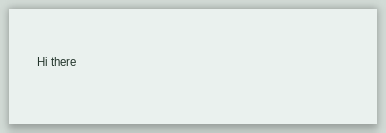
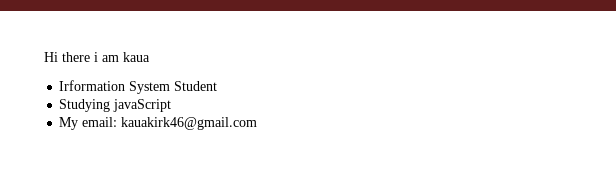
(77, 61) none -> [94,52,150,62] [59,80,218,94] [59,99,172,112] [59,117,258,130] i am kaua // Irformation System Student // Studying javaScript // My email: kauakirk46@gmail.com

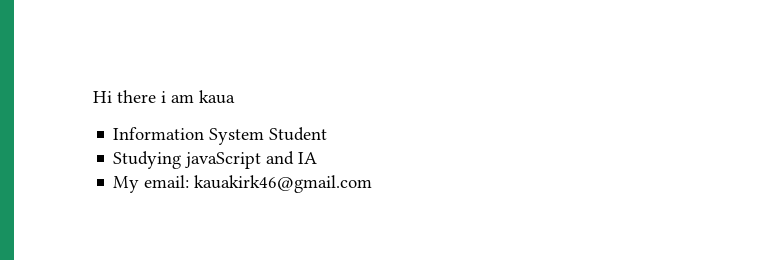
[59,80,126,91] Irformation -> [113,127,205,140] Information
(172, 105) none -> [266,151,318,165] and IA

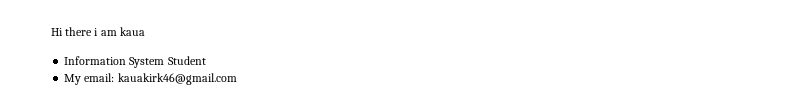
[113,151,318,169] // Studying javaScript and IA -> (206, 60) none

